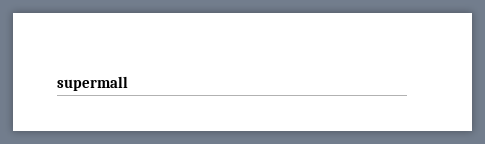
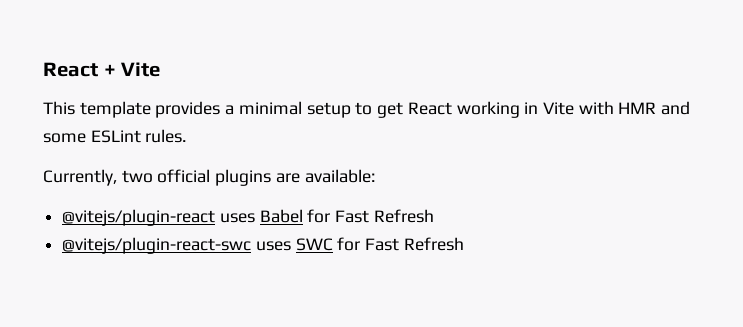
[57,76,128,91] supermall -> [43,62,161,77] [43,101,691,118] [43,129,187,143] [43,169,375,186] [62,209,434,226] [62,237,464,254] React + Vite // This template provides a minimal setup to get React working in Vite with HMR and some ESLint rules. // Currently, two official plugins are available: // @vitejs/plugin-react uses Babel for Fast Refresh // @vitejs/plugin-react-swc uses SWC for Fast Refresh

